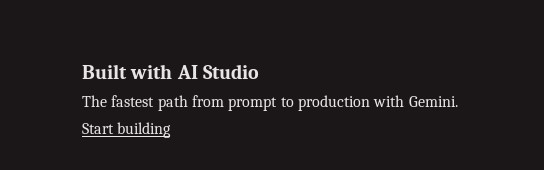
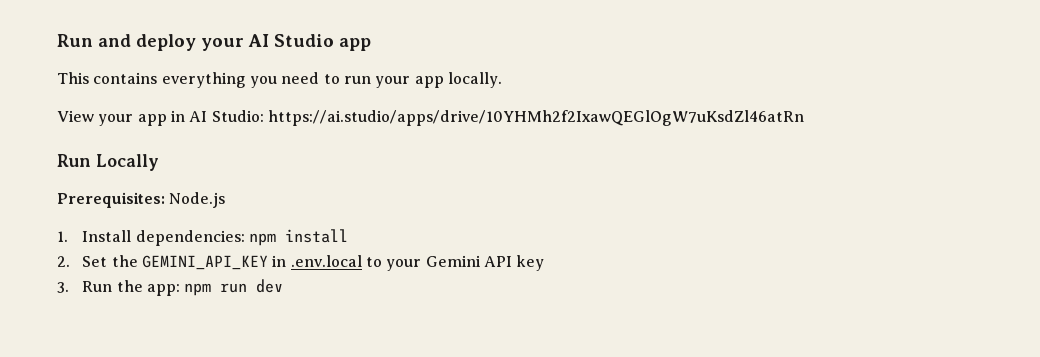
[82,64,260,79] [82,95,458,111] [82,122,172,138] Built with AI Studio // The fastest path from prompt to production with Gemini. // Start building -> [57,34,371,51] [57,72,502,88] [57,110,804,126] [57,154,159,171] [57,192,226,208] [57,229,349,246] [57,255,545,271] [57,279,284,296] Run and deploy your AI Studio app // This contains everything you need to run your app locally. // View your app in AI Studio: https://ai.studio/apps/drive/10YHMh2f2IxawQEGlOgW7uKsdZl46atRn // Run Locally // Prerequisites: Node.js // 1. Install dependencies: npm install // 2. Set the GEMINI_API_KEY in .env.local to your Gemini API key // 3. Run the app: npm run dev

